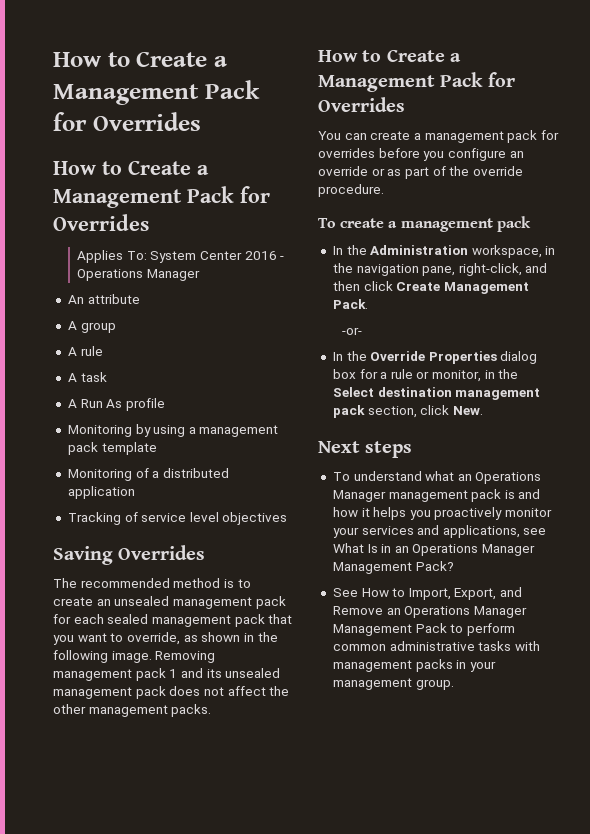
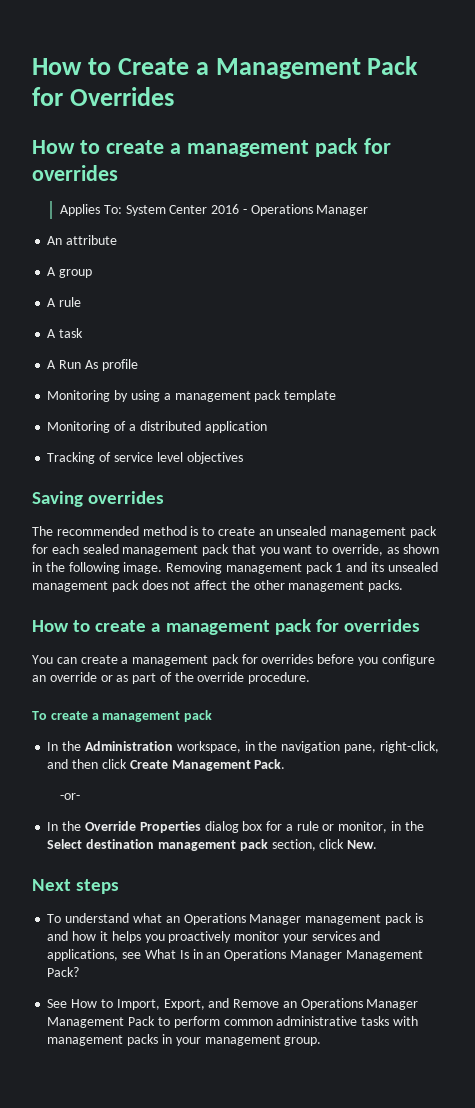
[128,160,209,175] [53,186,270,208] [53,214,149,231] Create a Management Pack for Overrides -> [105,138,391,157] [32,165,118,181] create a management pack for overrides
[118,545,206,560] Overrides -> [88,491,165,504] overrides
[386,49,461,62] [318,72,515,92] [318,97,405,112] Create a Management Pack for Overrides -> [95,619,420,635] create a management pack for overrides

